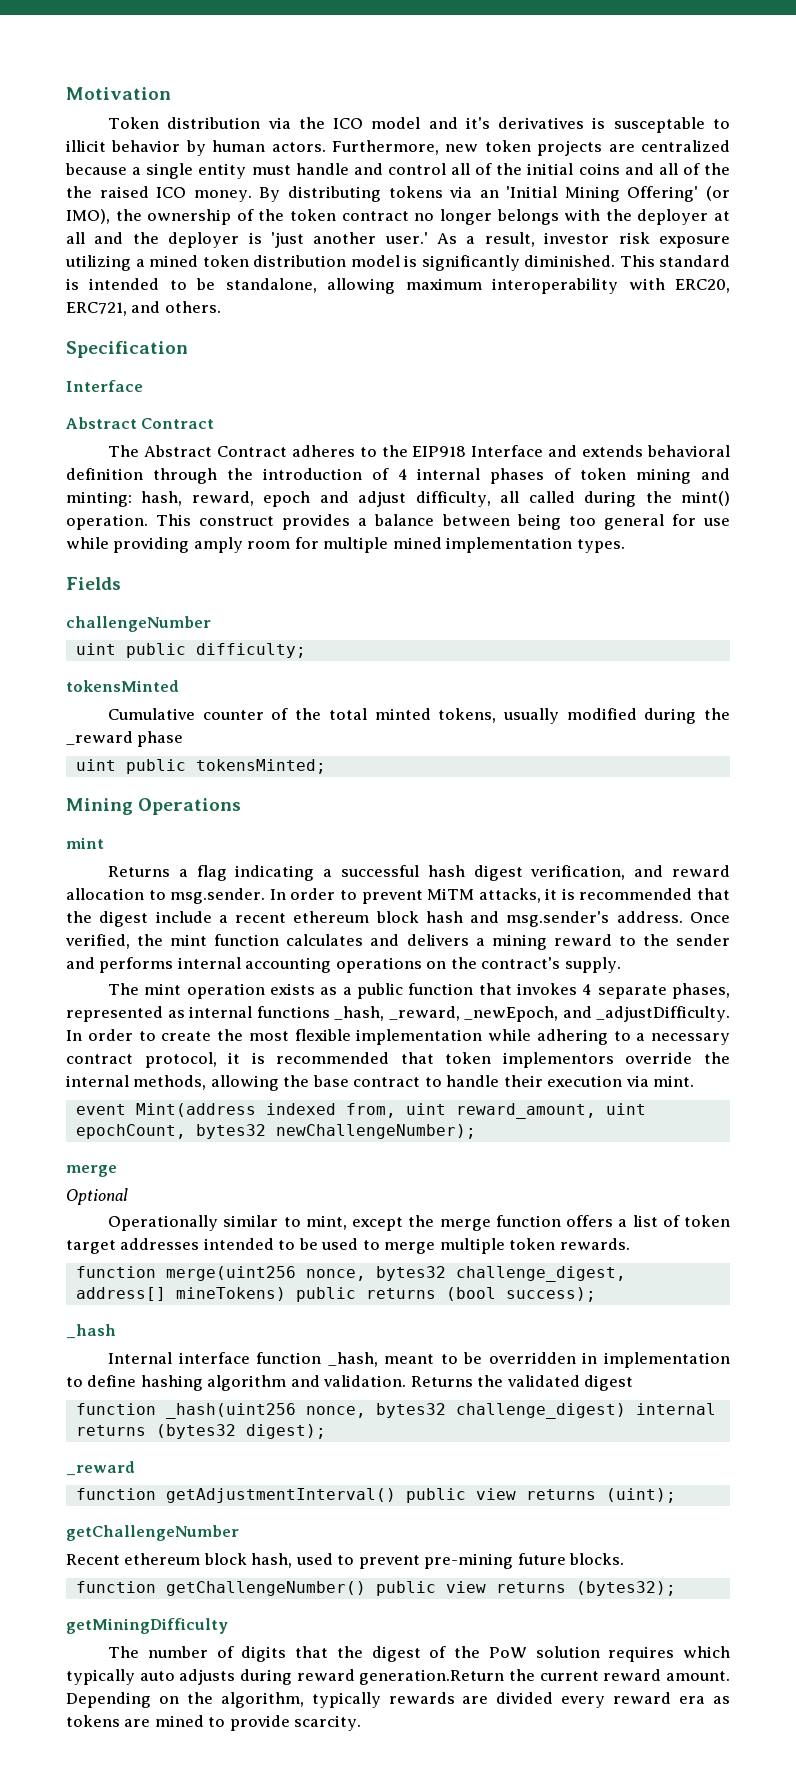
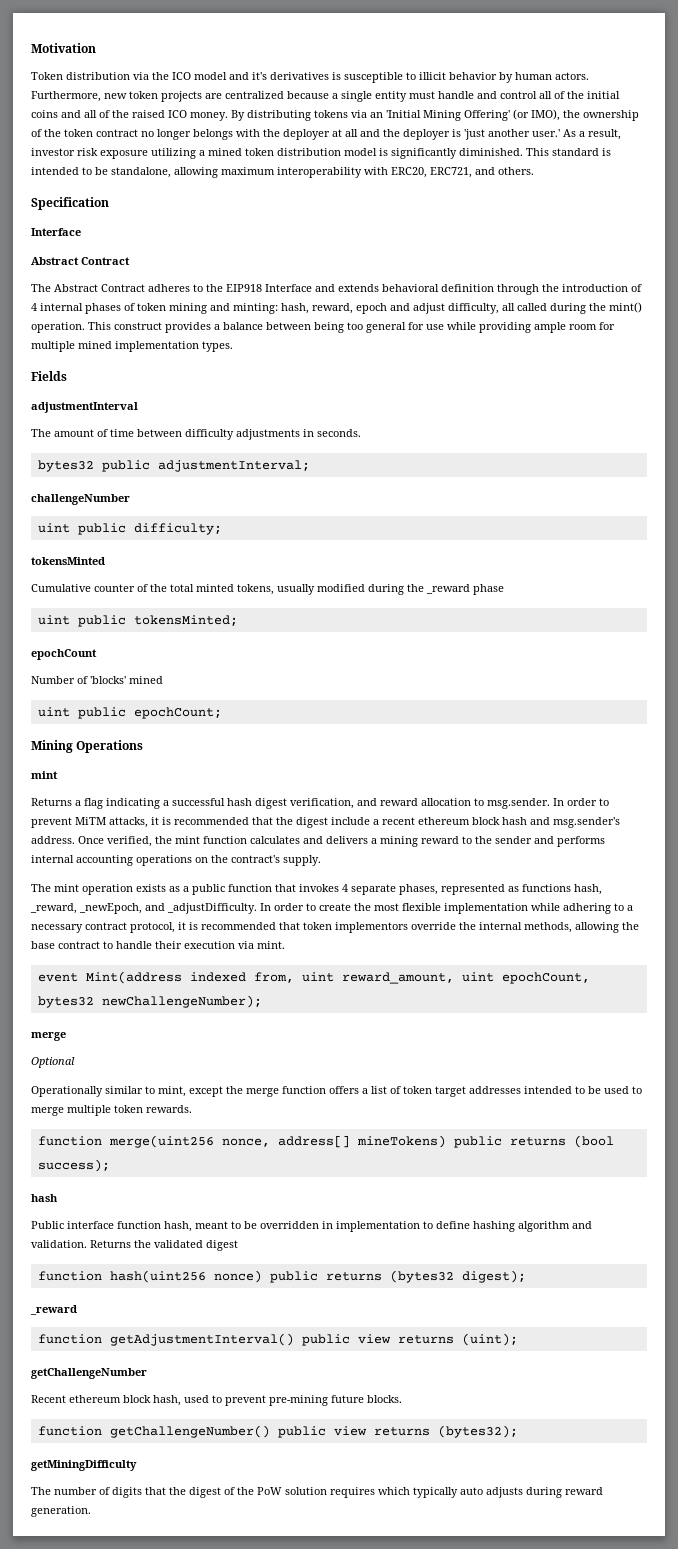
[613,117,705,133] susceptable -> [344,72,403,83] susceptible
[66,186,92,198] the -> (129, 114) none
[193,537,243,553] amply -> [534,322,566,333] ample
(121, 583) none -> [31,402,138,413] [31,429,361,440] [37,460,310,472] // adjustmentInterval // The amount of time between difficulty adjustments in seconds. // bytes32 public adjustmentInterval;
(326, 766) none -> [31,649,97,660] [31,676,163,684] [37,707,222,719] // epochCount // Number of 'blocks' mined // uint public epochCount;
[189,1006,384,1021] internal functions _hash, -> [522,884,602,895] functions hash,
[375,1266,626,1282] bytes32 challenge_digest, -> (270, 1142) none
[66,1324,116,1339] [108,1352,173,1364] _hash // Internal -> [31,1194,58,1202] [31,1221,64,1229] hash // Public
[327,1352,378,1367] _hash, -> [164,1221,192,1232] hash,
[165,1403,716,1419] _hash(uint256 nonce, bytes32 challenge_digest) internal -> [109,1270,318,1283] hash(uint256 nonce) public
[359,1669,730,1685] [66,1692,730,1708] [66,1715,362,1731] generation.Return the current reward amount. Depending on the algorithm, typically rewards are divided every reward era as tokens are mined to provide scarcity. -> [31,1506,91,1517] generation.

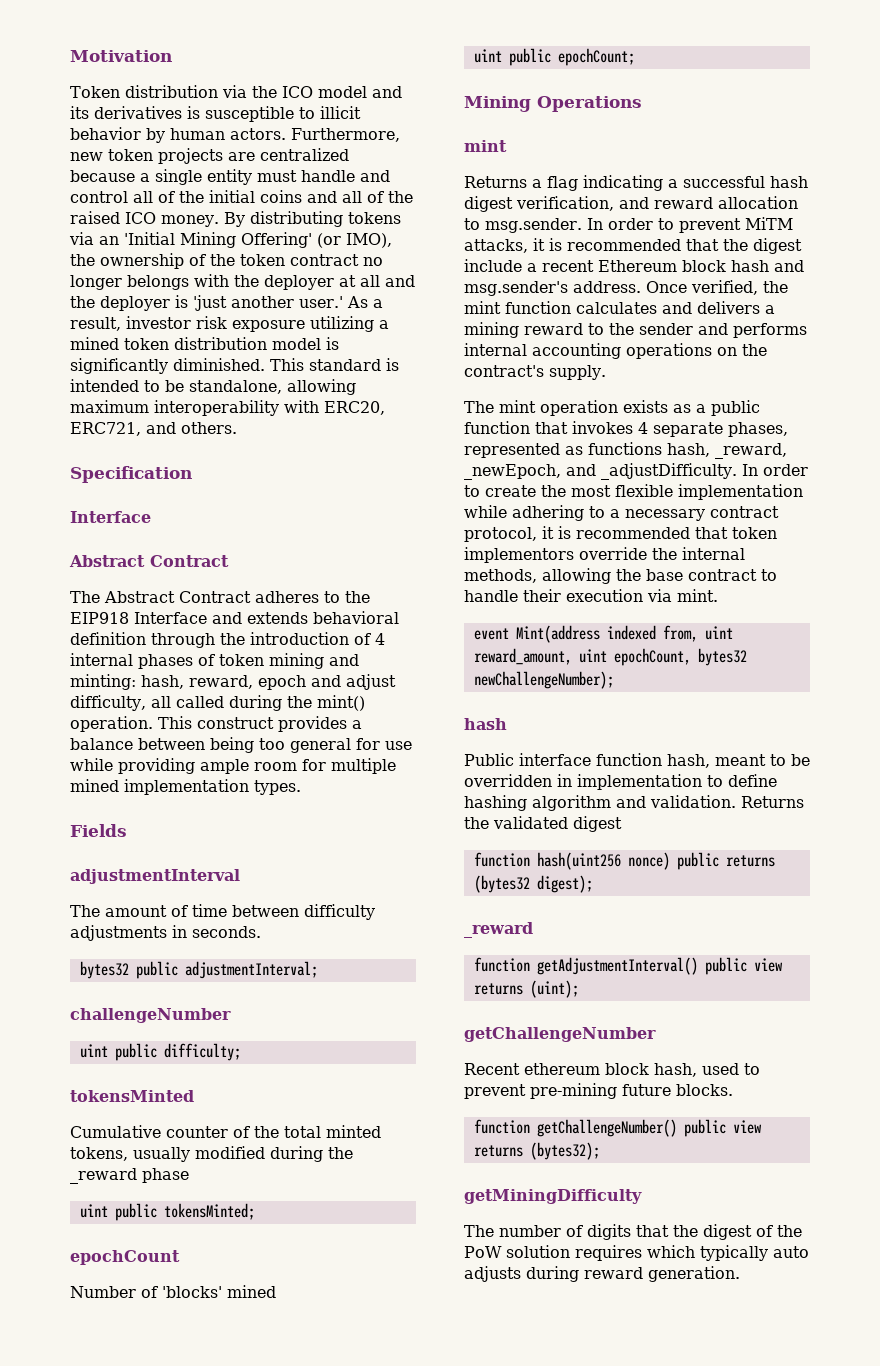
[252,72,267,80] it's -> [70,106,89,119] its
[418,817,470,825] ethereum -> [598,260,677,272] Ethereum
[31,1032,66,1041] [31,1057,75,1068] [31,1086,642,1097] [31,1105,192,1116] [37,1135,614,1148] [37,1159,110,1172] // merge // Optional // Operationally similar to mint, except the merge function offers a list of token target addresses intended to be used to merge multiple token rewards. // function merge(uint256 nonce, address[] mineTokens) public returns (bool success); -> (614, 680) none

